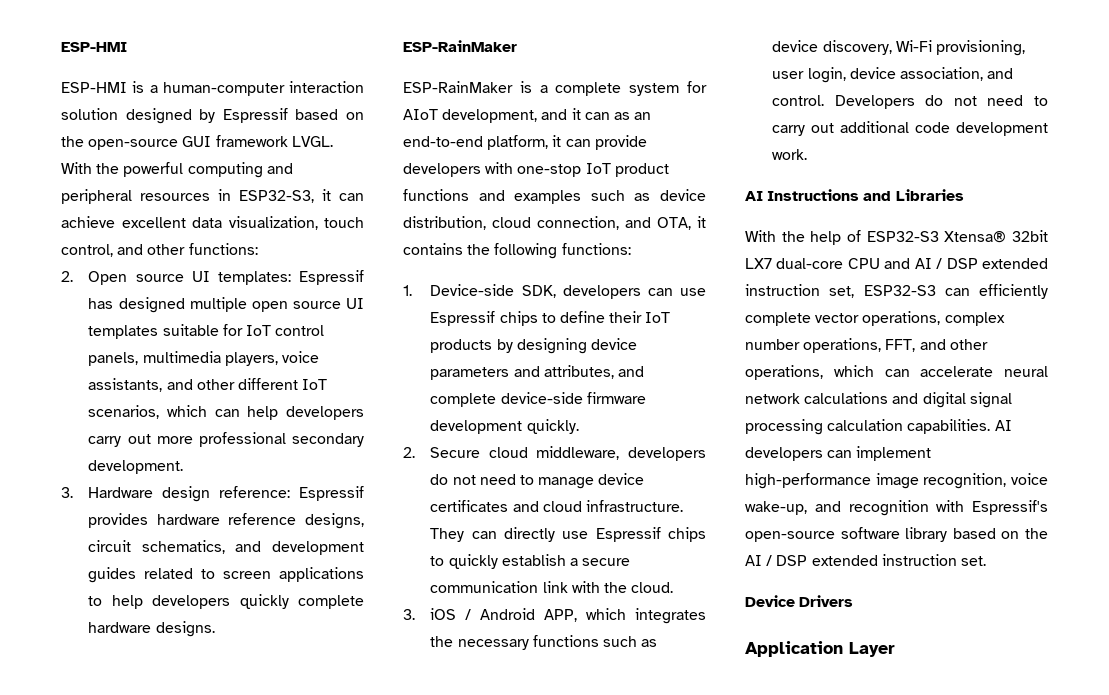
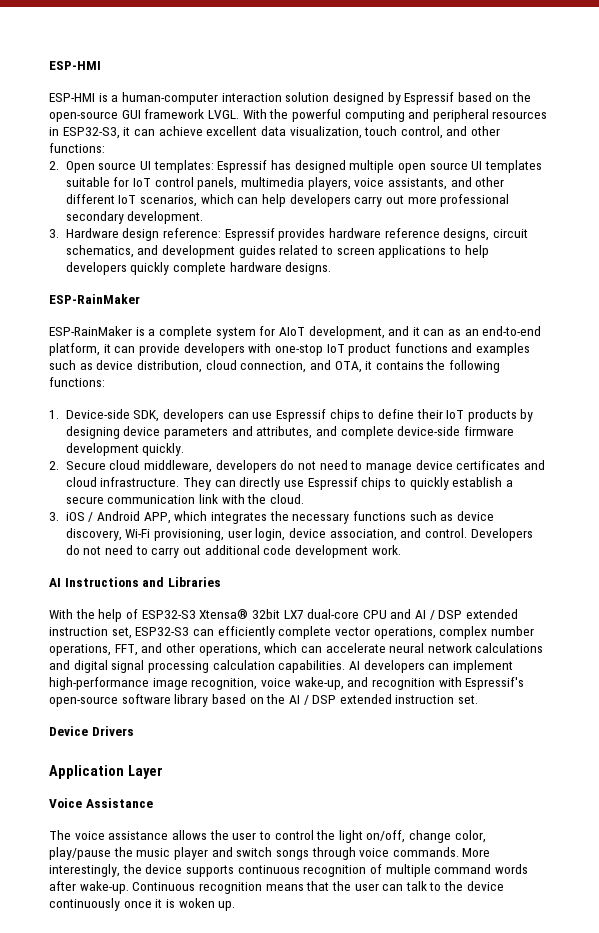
(895, 649) none -> [49,798,153,808] [49,830,486,843] [49,847,491,860] [49,864,528,877] [49,881,504,894] [49,898,236,911] // Voice Assistance // The voice assistance allows the user to control the light on/off, change color, play/pause the music player and switch songs through voice commands. More interestingly, the device supports continuous recognition of multiple command words after wake-up. Continuous recognition means that the user can talk to the device continuously once it is woken up.

